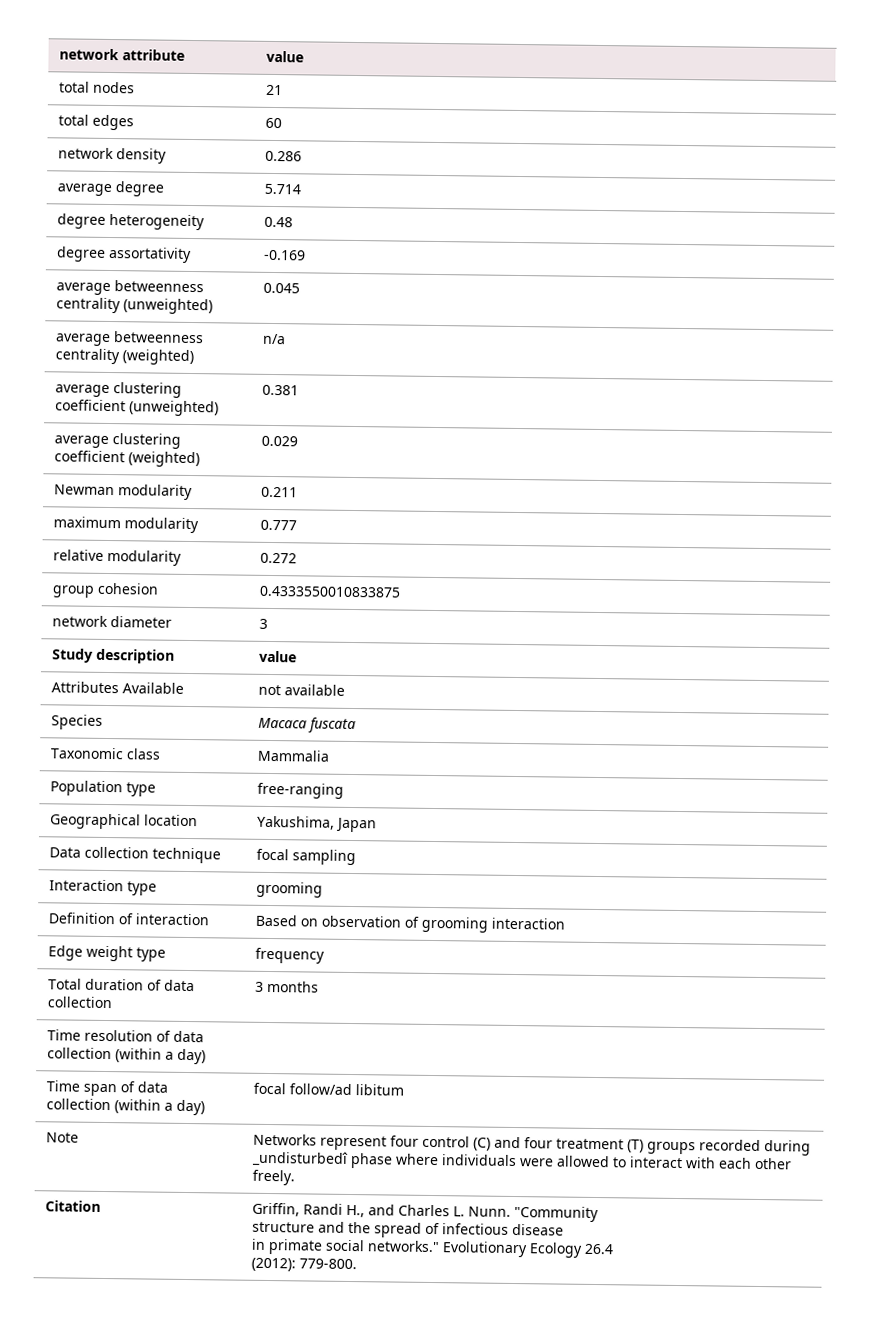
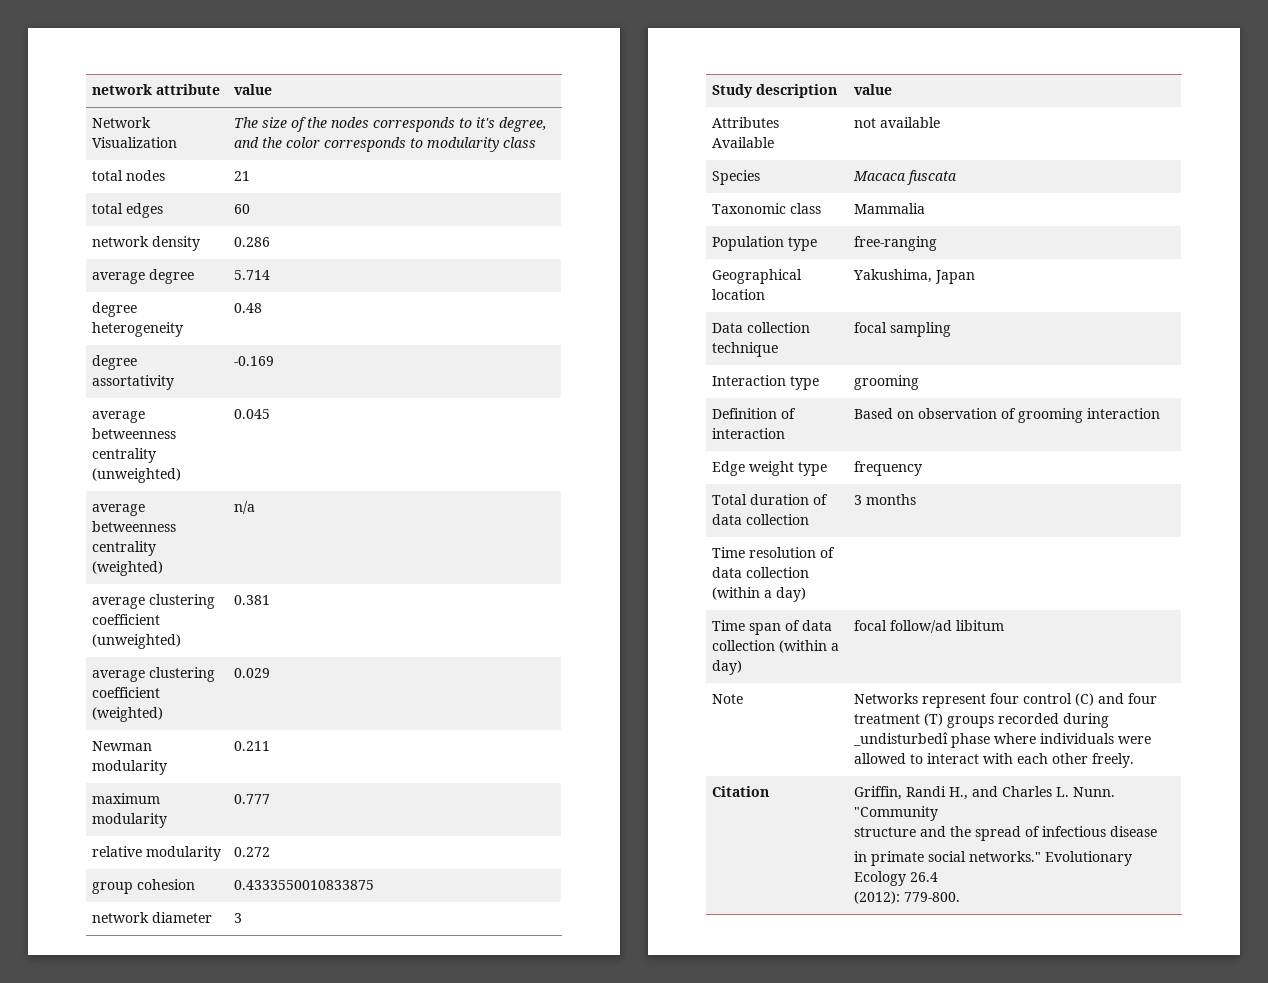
(304, 56) none -> [92,117,152,128] [92,137,178,148] [234,117,548,132] [234,137,537,152] // Network Visualization | The size of the nodes corresponds to it's degree, and the color corresponds to modularity class

